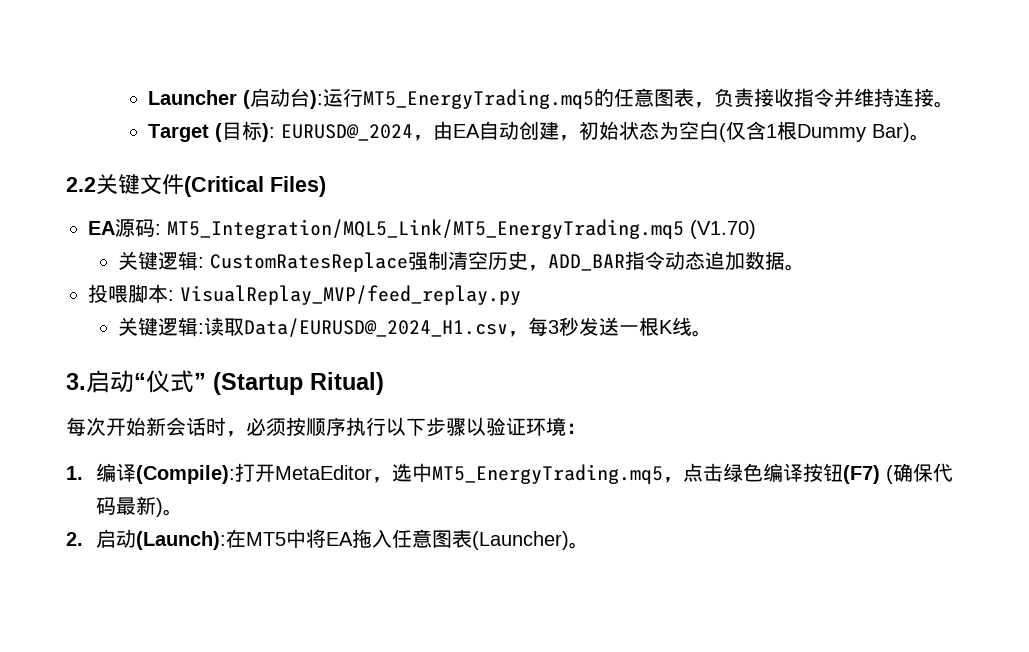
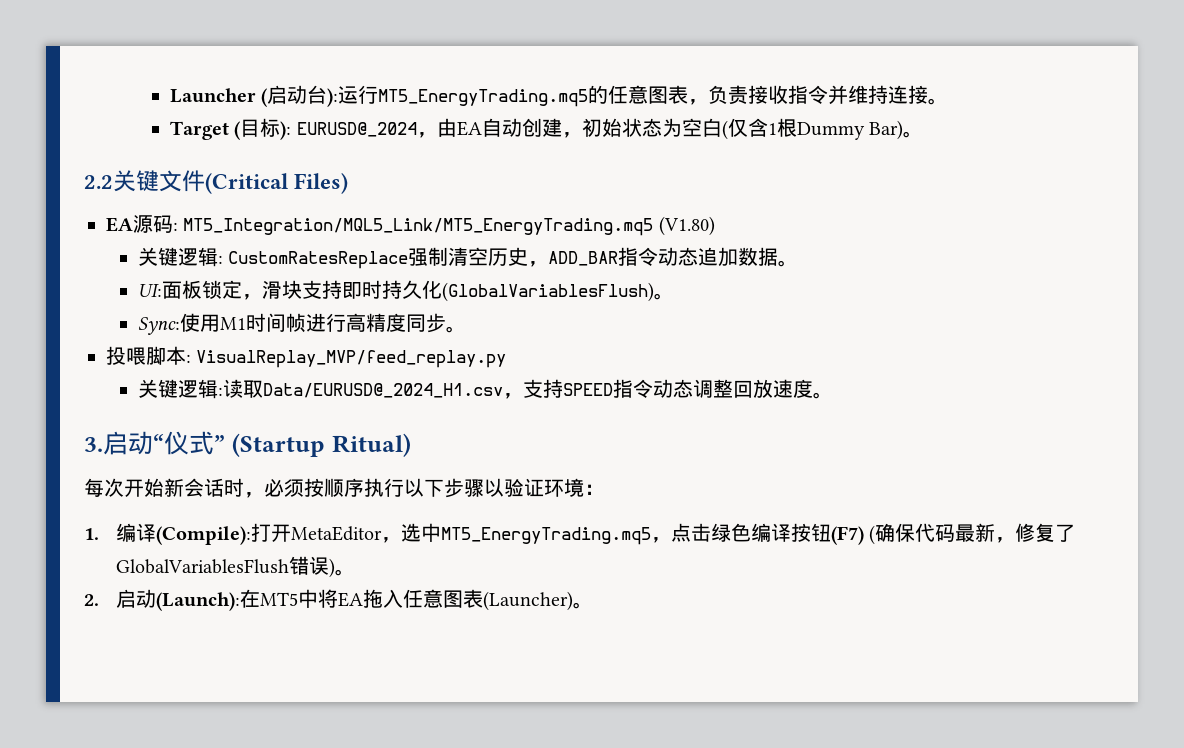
[690,220,756,239] (V1.70) -> [658,216,715,236] (V1.80)
(805, 267) none -> [137,280,674,302] [137,313,466,335] // UI:面板锁定，滑块支持即时持久化(GlobalVariablesFlush)。 // Sync:使用M1时间帧进行高精度同步。
[527,317,692,336] 每3秒发送一根K线 -> [522,379,813,398] 支持SPEED指令动态调整回放速度
(156, 505) none -> [995,523,1076,543] [115,556,329,575] ，修复了GlobalVariablesFlush错误

